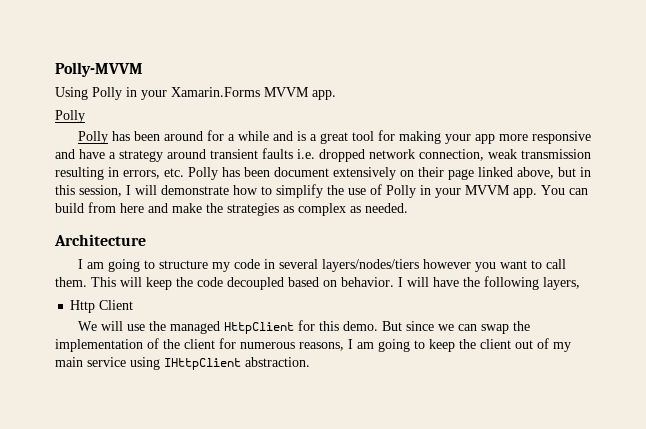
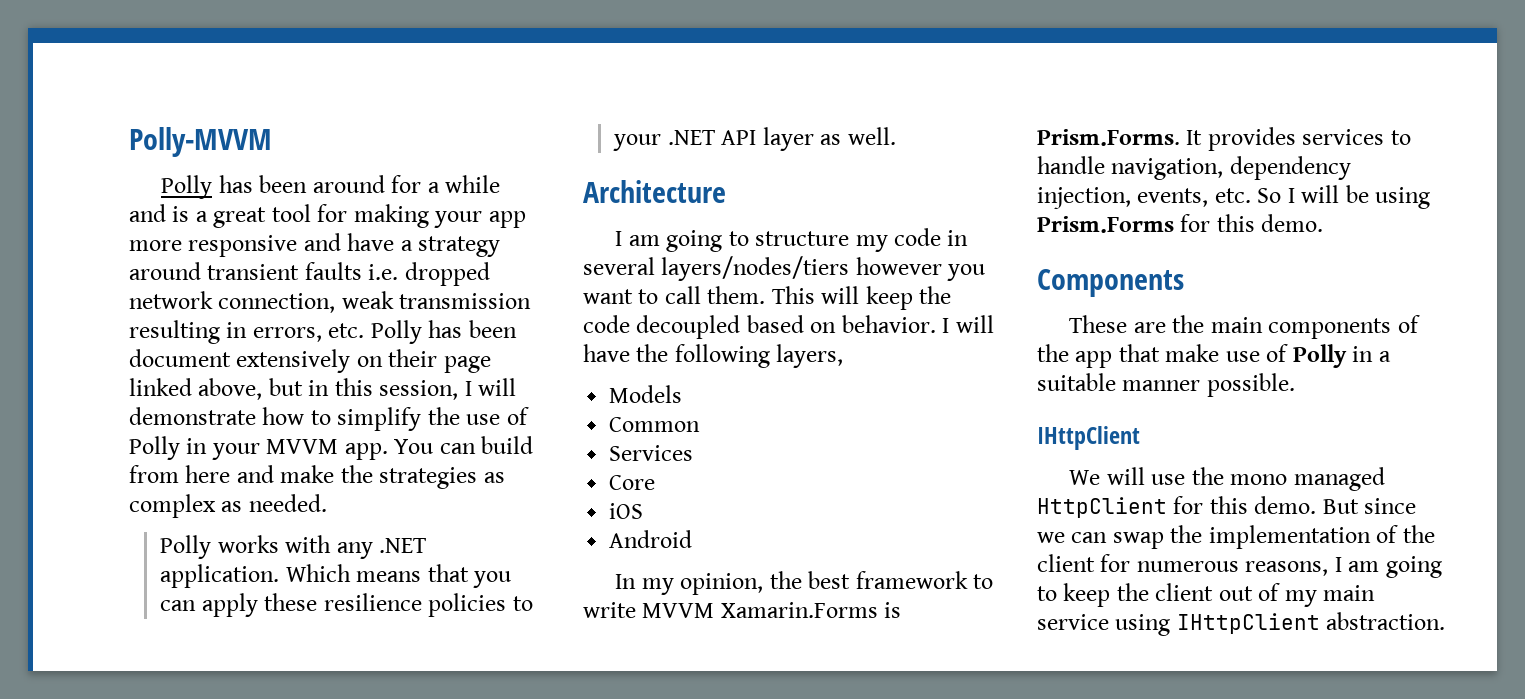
[55,87,336,100] [55,110,85,123] // Using Polly in your Xamarin.Forms MVVM app. // Polly -> (272, 142) none
(408, 208) none -> [160,535,427,559] [160,564,512,588] [160,593,533,617] [613,127,896,151] // Polly works with any .NET application. Which means that you can apply these resilience policies to your .NET API layer as well.
[70,300,134,313] Http Client -> [609,385,683,403] [609,417,701,432] [609,445,694,461] [609,475,656,490] [609,503,644,519] [609,530,693,548] [615,571,994,595] [583,602,902,618] [1037,127,1411,151] [1037,156,1351,180] [1037,185,1431,209] [1037,214,1324,233] [1037,269,1184,297] [1069,315,1420,339] [1037,344,1391,368] [1037,373,1295,397] [1037,426,1140,450] Models // Common // Services // Core // iOS // Android // In my opinion, the best framework to write MVVM Xamarin.Forms is Prism.Forms. It provides services to handle navigation, dependency injection, events, etc. So I will be using Prism.Forms for this demo. // Components // These are the main components of the app that make use of Polly in a suitable manner possible. // IHttpClient
(166, 326) none -> [1230,474,1288,485] mono

